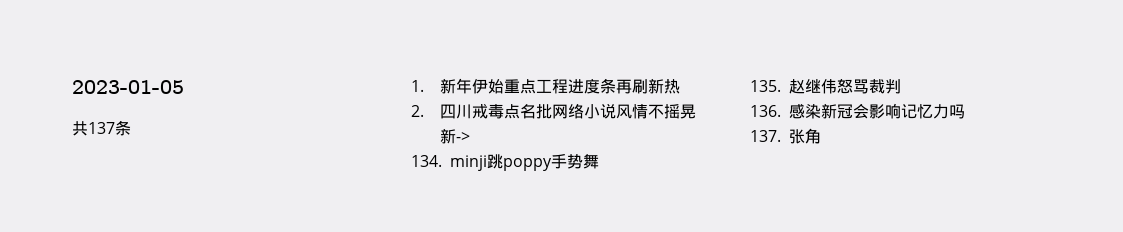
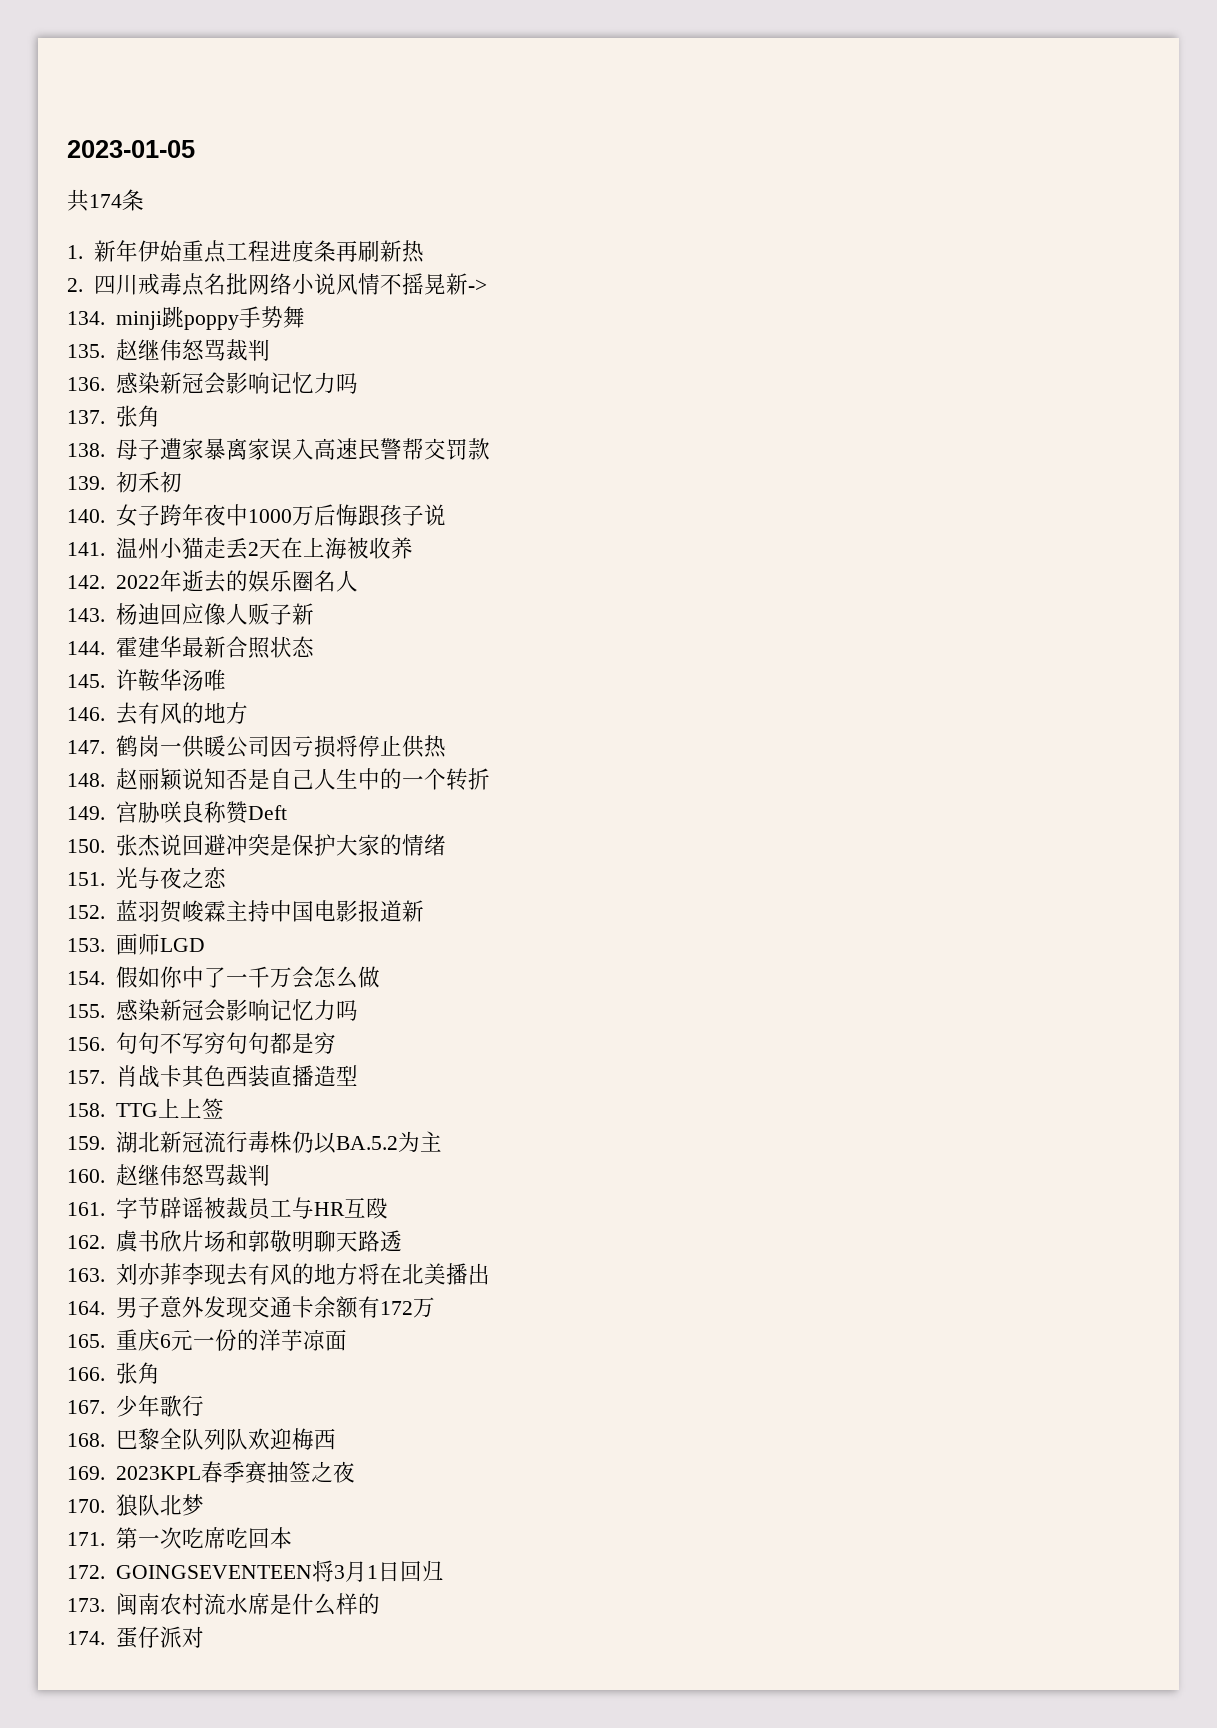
[88,122,115,134] 137 -> [89,194,122,208] 174
(821, 136) none -> [67,438,490,460] [67,471,182,493] [67,504,446,527] [67,537,413,560] [67,570,358,593] [67,603,314,625] [67,636,314,659] [67,669,226,692] [67,702,248,725] [67,735,446,758] [67,768,490,791] [67,801,287,824] [67,834,446,857] [67,867,226,889] [67,900,424,923] [67,933,205,955] [67,966,380,989] [67,999,358,1022] [67,1032,336,1054] [67,1065,358,1088] [67,1098,224,1119] [67,1131,442,1154] [67,1164,270,1186] [67,1197,388,1220] [67,1230,402,1253] [67,1263,490,1286] [67,1296,435,1319] [67,1329,347,1351] [67,1362,160,1384] [67,1395,204,1417] [67,1428,336,1450] [67,1461,355,1484] [67,1494,204,1516] [67,1527,292,1549] [67,1560,444,1582] [67,1593,380,1616] [67,1626,204,1649] // 138.母子遭家暴离家误入高速民警帮交罚款 // 139.初禾初 // 140.女子跨年夜中1000万后悔跟孩子说 // 141.温州小猫走丢2天在上海被收养 // 142. 2022年逝去的娱乐圈名人 // 143.杨迪回应像人贩子新 // 144.霍建华最新合照状态 // 145.许鞍华汤唯 // 146.去有风的地方 // 147.鹤岗一供暖公司因亏损将停止供热 // 148.赵丽颖说知否是自己人生中的一个转折 // 149.宫胁咲良称赞Deft // 150.张杰说回避冲突是保护大家的情绪 // 151.光与夜之恋 // 152.蓝羽贺峻霖主持中国电影报道新 // 153.画师LGD // 154.假如你中了一千万会怎么做 // 155.感染新冠会影响记忆力吗 // 156.句句不写穷句句都是穷 // 157.肖战卡其色西装直播造型 // 158. TTG上上签 // 159.湖北新冠流行毒株仍以BA.5.2为主 // 160.赵继伟怒骂裁判 // 161.字节辟谣被裁员工与HR互殴 // 162.虞书欣片场和郭敬明聊天路透 // 163.刘亦菲李现去有风的地方将在北美播出 // 164.男子意外发现交通卡余额有172万 // 165.重庆6元一份的洋芋凉面 // 166.张角 // 167.少年歌行 // 168.巴黎全队列队欢迎梅西 // 169. 2023KPL春季赛抽签之夜 // 170.狼队北梦 // 171.第一次吃席吃回本 // 172. GOINGSEVENTEEN将3月1日回归 // 173.闽南农村流水席是什么样的 // 174.蛋仔派对

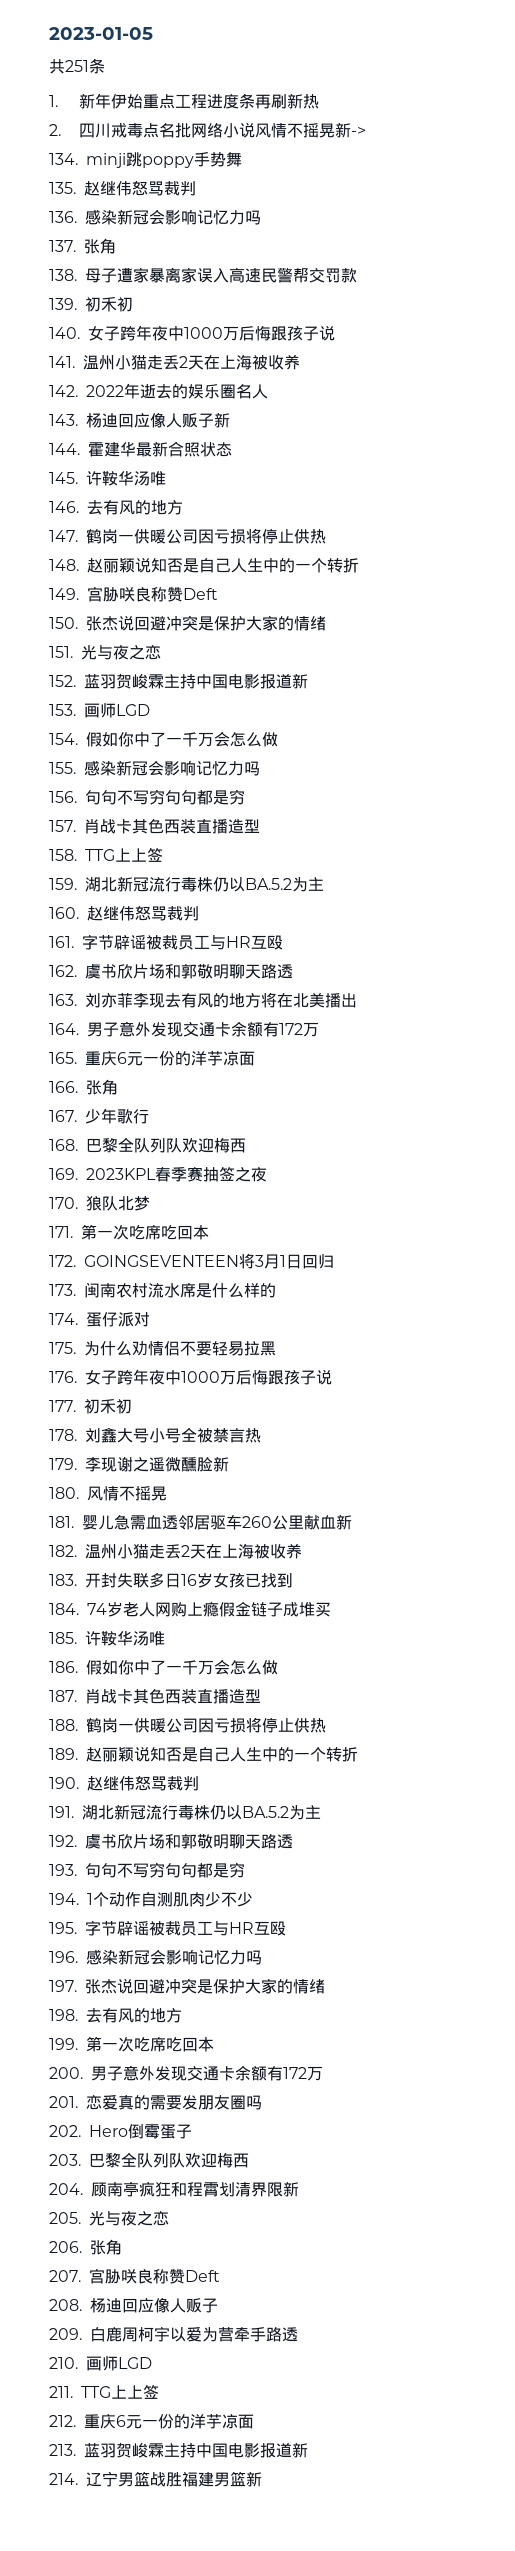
[89,194,122,208] 174 -> [65,60,89,72] 251
(204, 1637) none -> [49,1341,276,1356] [49,1369,332,1385] [49,1399,132,1414] [49,1427,261,1443] [49,1456,229,1472] [49,1486,167,1501] [49,1514,352,1530] [49,1543,302,1559] [49,1572,293,1588] [49,1601,331,1617] [49,1631,165,1646] [49,1659,278,1675] [49,1689,261,1704] [49,1717,326,1733] [49,1746,358,1762] [49,1776,199,1791] [49,1804,321,1820] [49,1834,293,1849] [49,1862,245,1878] [49,1892,253,1907] [49,1920,286,1936] [49,1949,262,1965] [49,1978,325,1994] [49,2008,182,2023] [49,2036,214,2052] [49,2065,323,2081] [49,2094,262,2110] [49,2124,192,2139] [49,2152,249,2168] [49,2181,299,2197] [49,2210,169,2226] [49,2239,122,2255] [49,2268,220,2284] [49,2298,218,2313] [49,2326,298,2342] [49,2356,152,2371] [49,2384,159,2399] [49,2414,254,2429] [49,2442,308,2458] [49,2471,262,2487] // 175.为什么劝情侣不要轻易拉黑 // 176.女子跨年夜中1000万后悔跟孩子说 // 177.初禾初 // 178.刘鑫大号小号全被禁言热 // 179.李现谢之遥微醺脸新 // 180.风情不摇晃 // 181.婴儿急需血透邻居驱车260公里献血新 // 182.温州小猫走丢2天在上海被收养 // 183.开封失联多日16岁女孩已找到 // 184. 74岁老人网购上瘾假金链子成堆买 // 185.许鞍华汤唯 // 186.假如你中了一千万会怎么做 // 187.肖战卡其色西装直播造型 // 188.鹤岗一供暖公司因亏损将停止供热 // 189.赵丽颖说知否是自己人生中的一个转折 // 190.赵继伟怒骂裁判 // 191.湖北新冠流行毒株仍以BA.5.2为主 // 192.虞书欣片场和郭敬明聊天路透 // 193.句句不写穷句句都是穷 // 194. 1个动作自测肌肉少不少 // 195.字节辟谣被裁员工与HR互殴 // 196.感染新冠会影响记忆力吗 // 197.张杰说回避冲突是保护大家的情绪 // 198.去有风的地方 // 199.第一次吃席吃回本 // 200.男子意外发现交通卡余额有172万 // 201.恋爱真的需要发朋友圈吗 // 202. Hero倒霉蛋子 // 203.巴黎全队列队欢迎梅西 // 204.顾南亭疯狂和程霄划清界限新 // 205.光与夜之恋 // 206.张角 // 207.宫胁咲良称赞Deft // 208.杨迪回应像人贩子 // 209.白鹿周柯宇以爱为营牵手路透 // 210.画师LGD // 211. TTG上上签 // 212.重庆6元一份的洋芋凉面 // 213.蓝羽贺峻霖主持中国电影报道新 // 214.辽宁男篮战胜福建男篮新

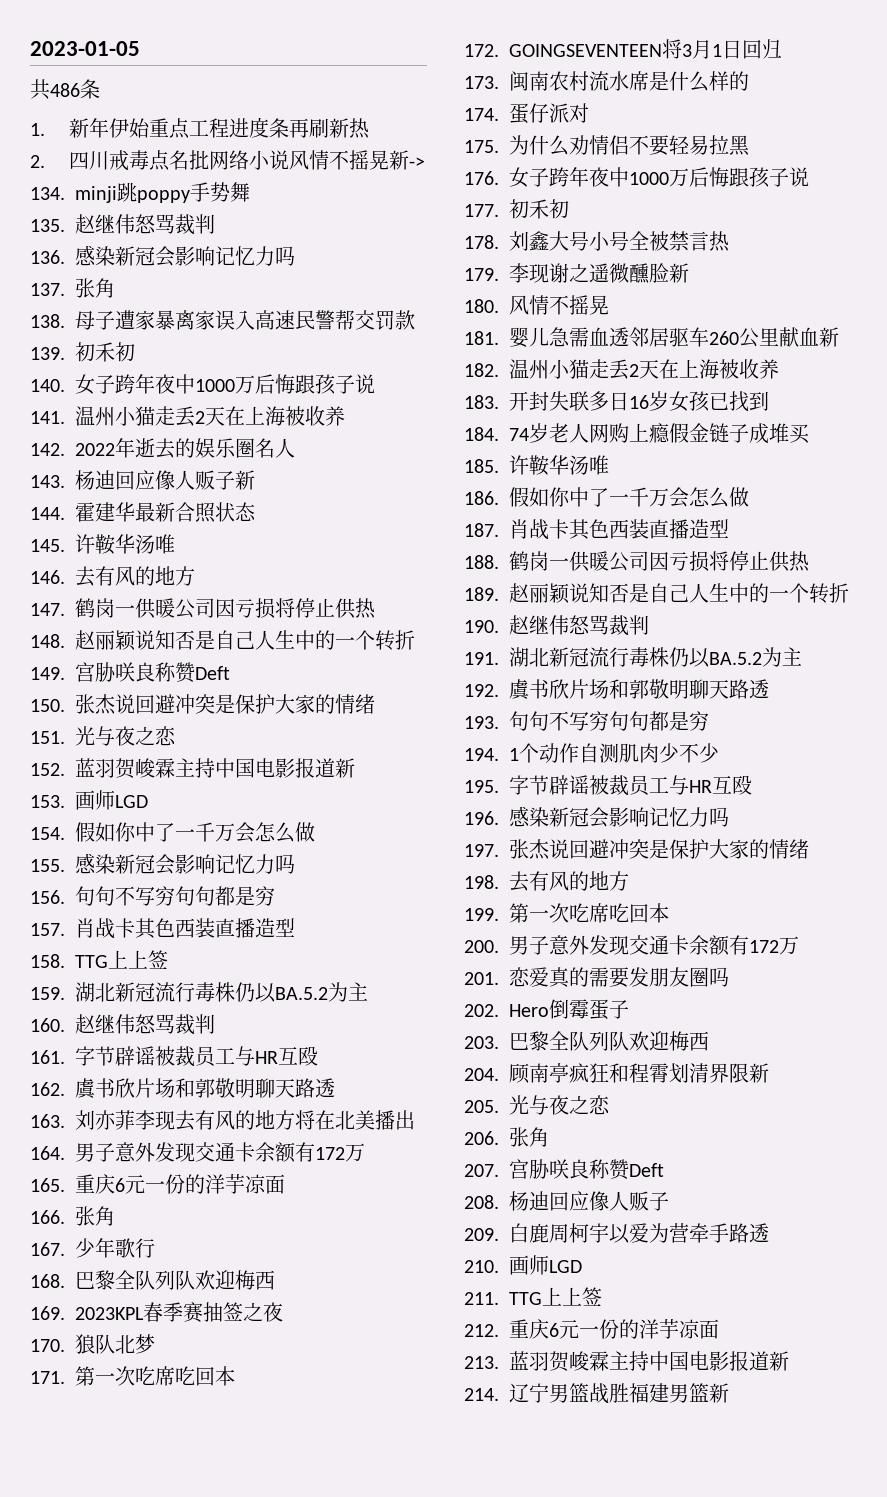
[65,60,89,72] 251 -> [50,83,80,97] 486

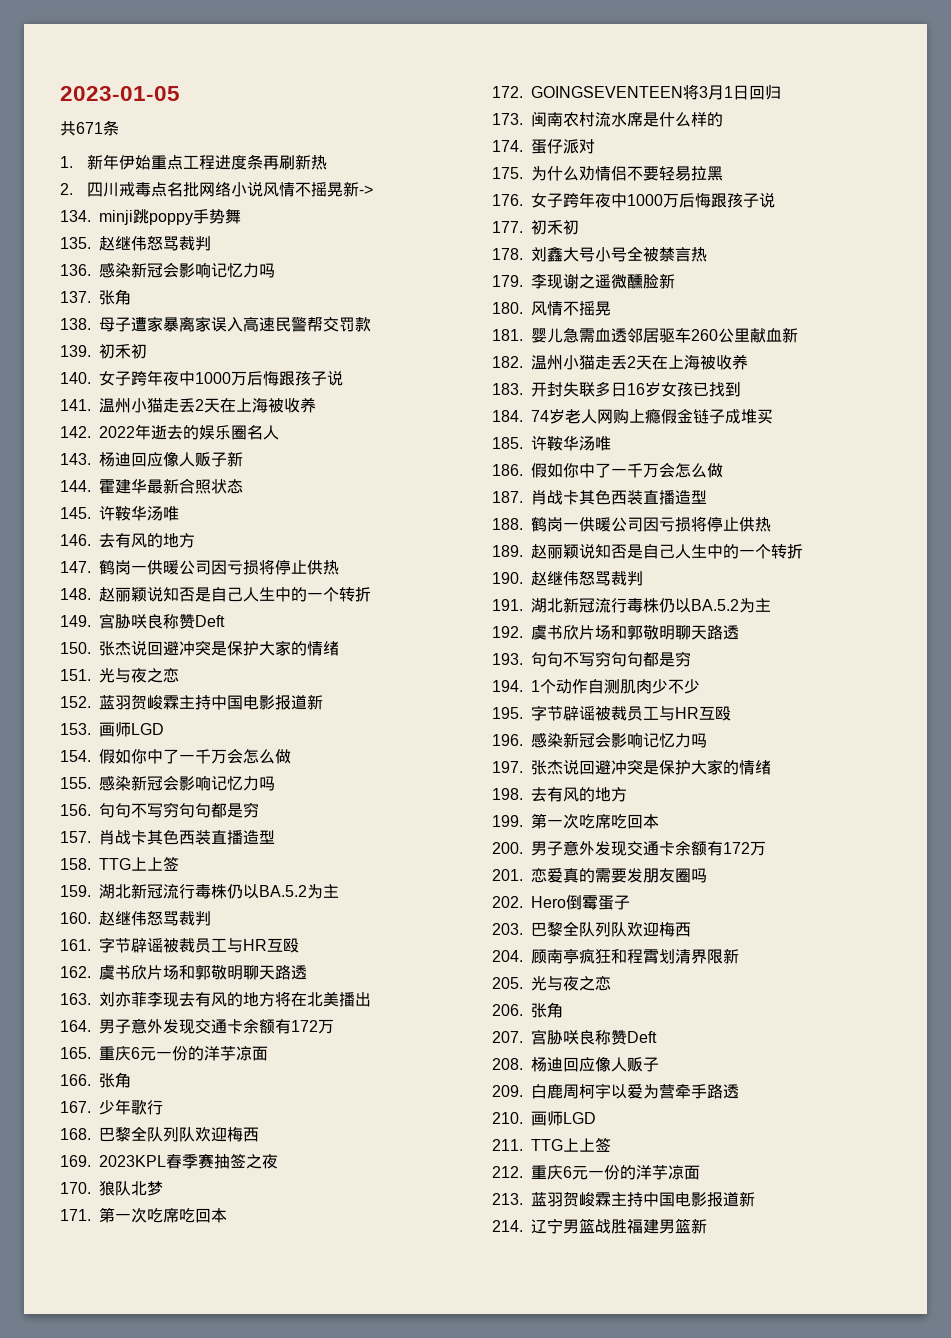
[50,83,80,97] 486 -> [76,122,103,134] 671

